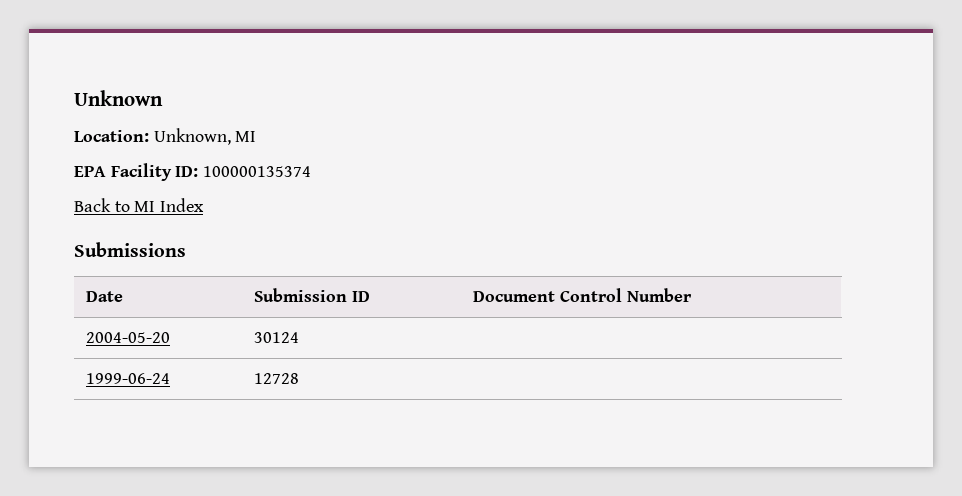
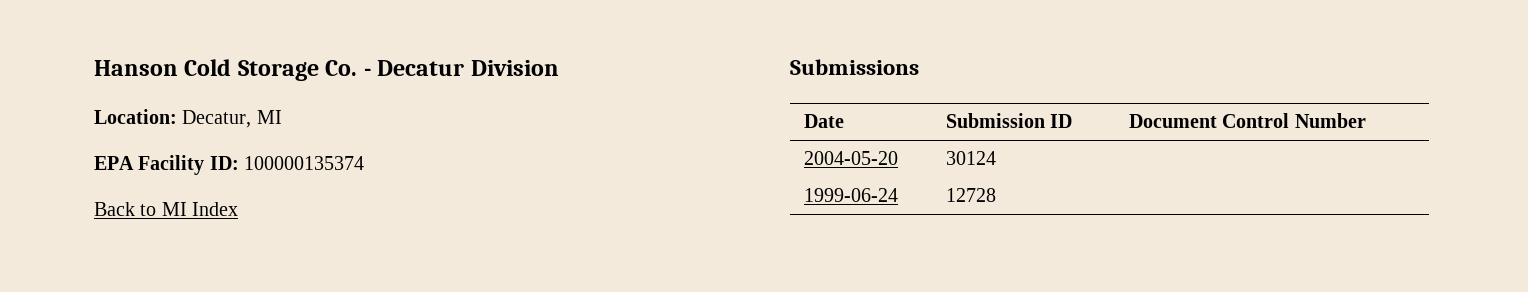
[74,90,163,106] Unknown -> [94,59,559,81] Hanson Cold Storage Co. - Decatur Division
[153,128,231,145] Unknown, -> [182,110,252,128] Decatur,

